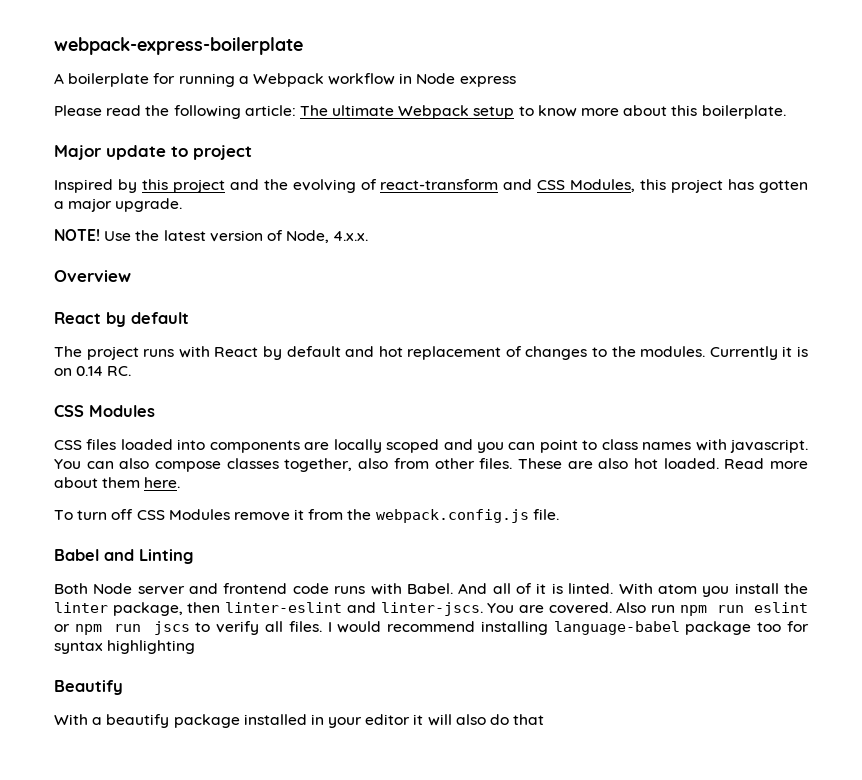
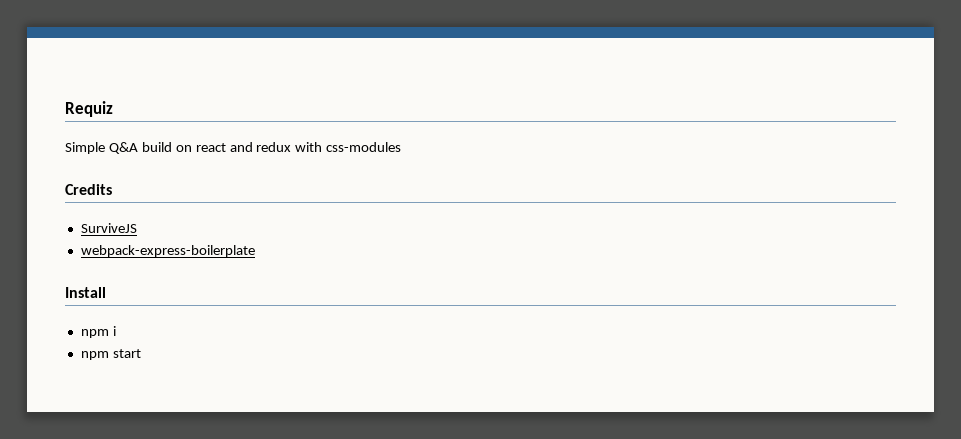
[54,37,303,55] [54,73,516,87] [54,105,786,119] [54,145,252,160] [54,179,808,193] [54,198,183,212] [54,229,369,243] [54,270,131,282] [54,312,189,327] [54,346,809,360] [54,366,132,376] [54,405,155,417] [54,439,808,453] [54,458,808,472] [54,477,181,488] [54,509,559,523] [54,549,193,564] [54,583,808,597] [54,602,808,616] [54,621,809,635] [54,640,196,654] [54,680,123,695] [54,714,545,728] webpack-express-boilerplate // A boilerplate for running a Webpack workflow in Node express // Please read the following article: The ultimate Webpack setup to know more about this boilerplate. // Major update to project // Inspired by this project and the evolving of react-transform and CSS Modules, this project has gotten a major upgrade. // NOTE! Use the latest version of Node, 4.x.x. // Overview // React by default // The project runs with React by default and hot replacement of changes to the modules. Currently it is on 0.14 RC. // CSS Modules // CSS files loaded into components are locally scoped and you can point to class names with javascript. You can also compose classes together, also from other files. These are also hot loaded. Read more about them here. // To turn off CSS Modules remove it from the webpack.config.js file. // Babel and Linting // Both Node server and frontend code runs with Babel. And all of it is linted. With atom you install the linter package, then linter-eslint and linter-jscs. You are covered. Also run npm run eslint or npm run jscs to verify all files. I would recommend installing language-babel package too for syntax highlighting // Beautify // With a beautify package installed in your editor it will also do that -> [65,101,113,117] [65,142,402,154] [65,184,112,195] [80,223,137,233] [80,245,255,257] [65,287,106,298] [80,326,116,338] [80,349,141,360] Requiz // Simple Q&A build on react and redux with css-modules // Credits // SurviveJS // webpack-express-boilerplate // Install // npm i // npm start

